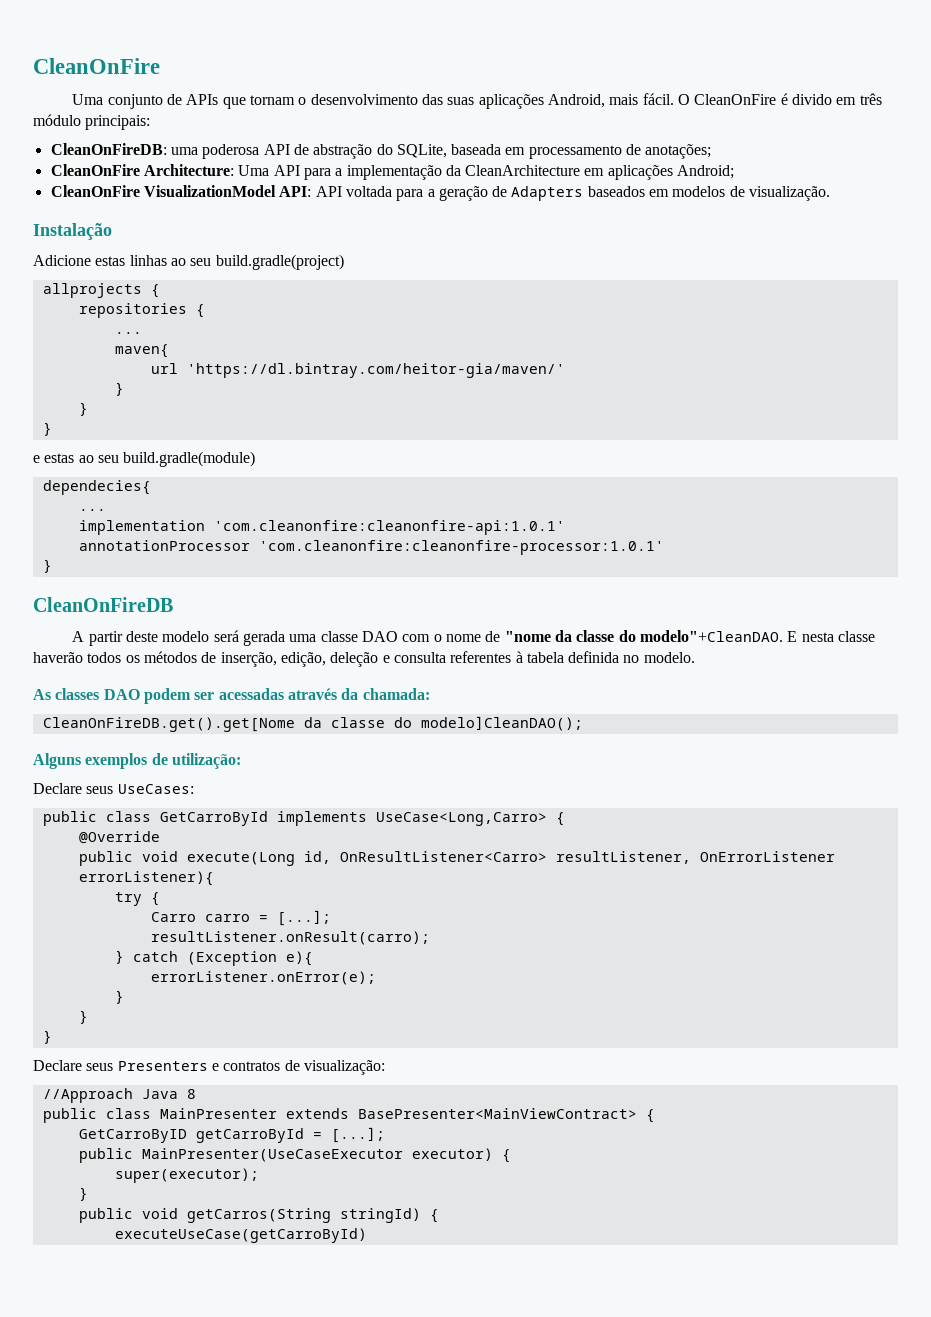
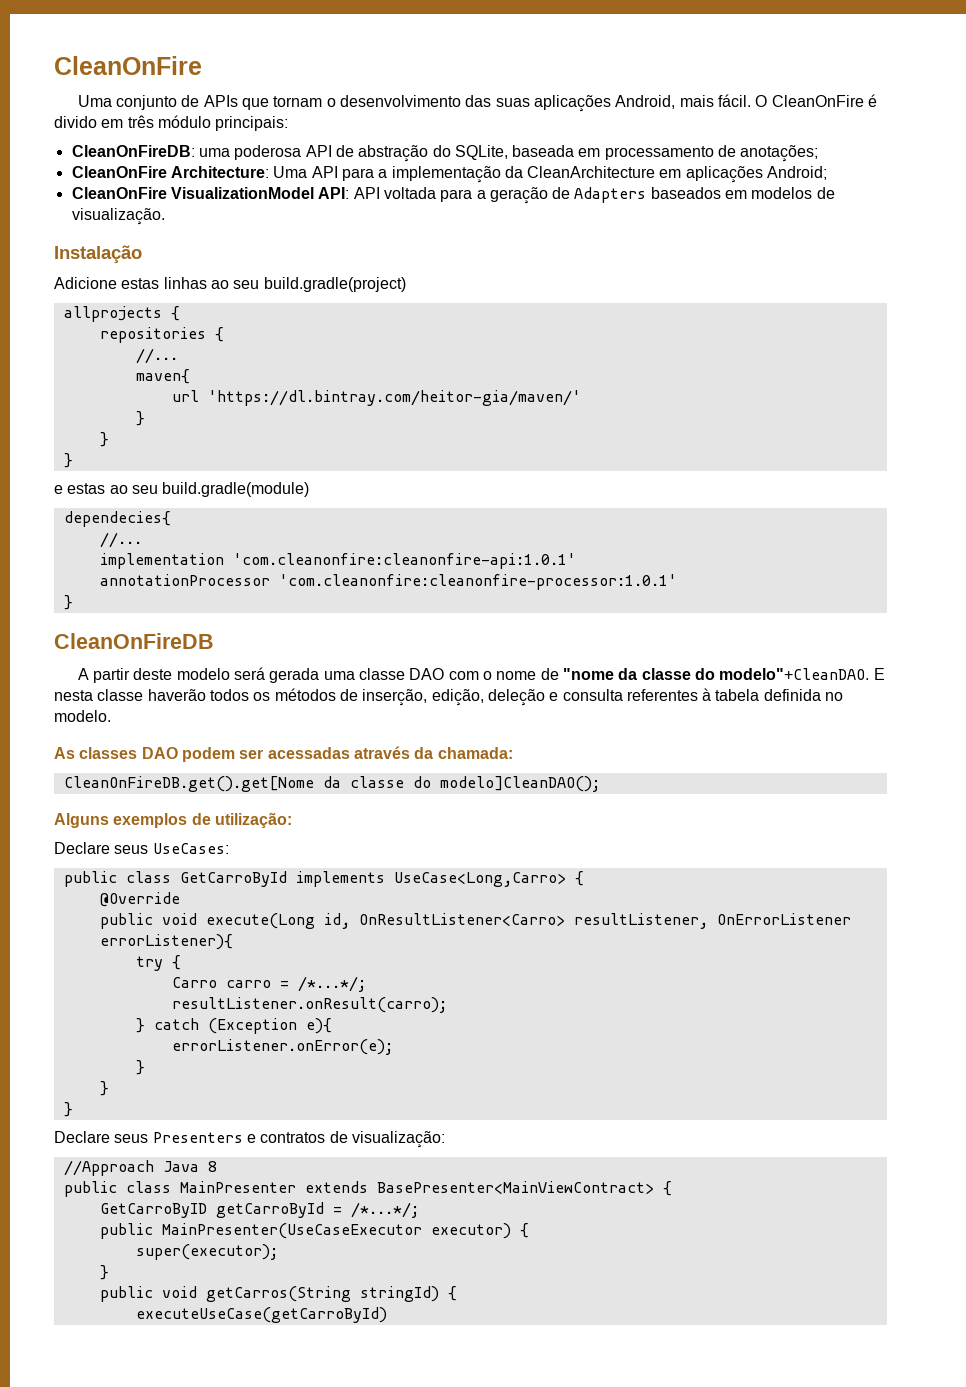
[114,332,142,334] ... -> [135,348,178,364] //...
[78,509,106,511] ... -> [99,532,142,548] //...
[276,910,331,926] [...]; -> [297,976,366,992] /*...*/;
[330,1127,385,1143] [...]; -> [350,1202,419,1218] /*...*/;

